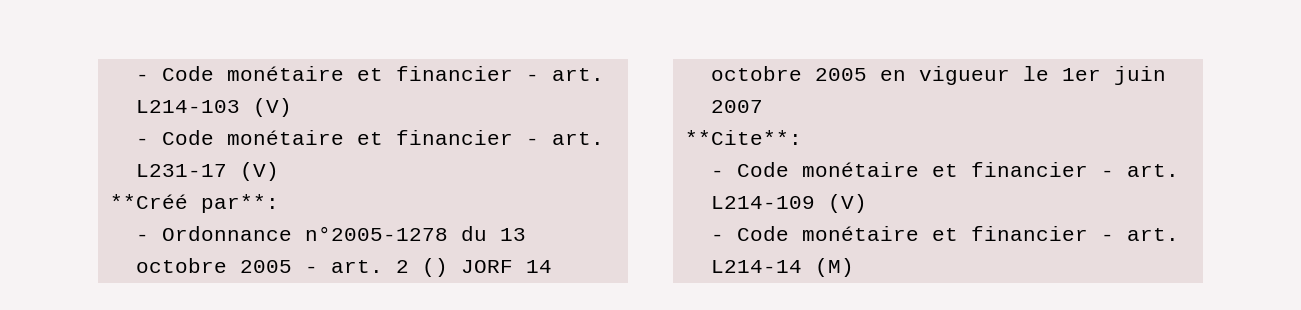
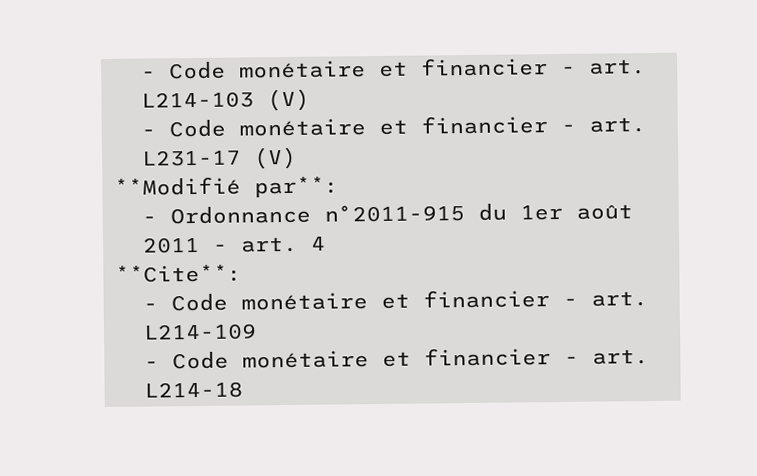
[109,194,188,209] **Créé -> [114,176,242,196] **Modifié
[304,226,526,241] [135,258,552,277] [710,66,1166,85] [710,100,763,113] n°2005-1278 du 13 octobre 2005 - art. 2 () JORF 14 octobre 2005 en vigueur le 1er juin 2007 -> [324,203,634,223] [142,236,327,254] n°2011-915 du 1er août 2011 - art. 4
[827,194,867,213] [710,226,1179,241] [710,258,854,277] (V) // - Code monétaire et financier - art. L214-14 (M) -> [144,347,650,370] [144,381,244,399] // - Code monétaire et financier - art. L214-18

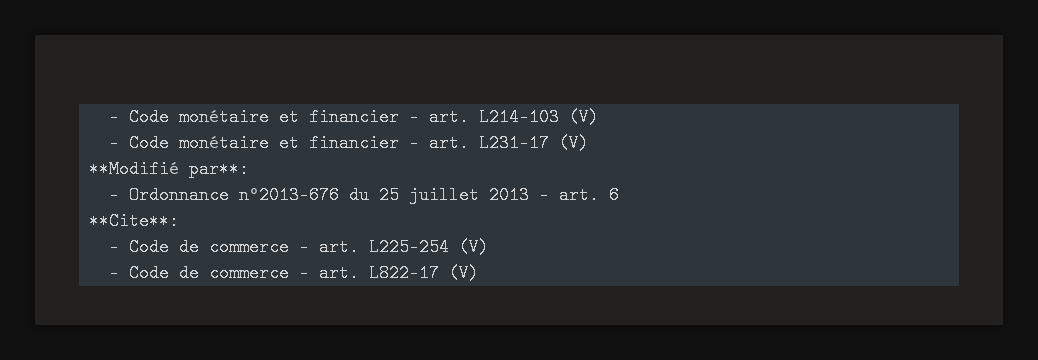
[324,203,634,223] [142,236,327,254] n°2011-915 du 1er août 2011 - art. 4 -> [238,186,619,204] n°2013-676 du 25 juillet 2013 - art. 6
[241,289,649,311] [143,323,258,341] [144,347,650,370] [144,381,244,399] monétaire et financier - art. L214-109 // - Code monétaire et financier - art. L214-18 -> [178,238,489,256] [108,264,479,282] de commerce - art. L225-254 (V) // - Code de commerce - art. L822-17 (V)

